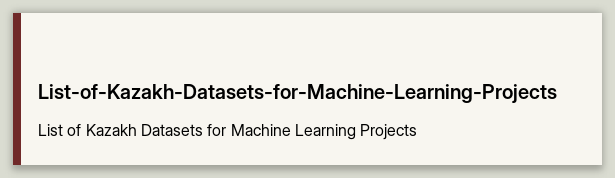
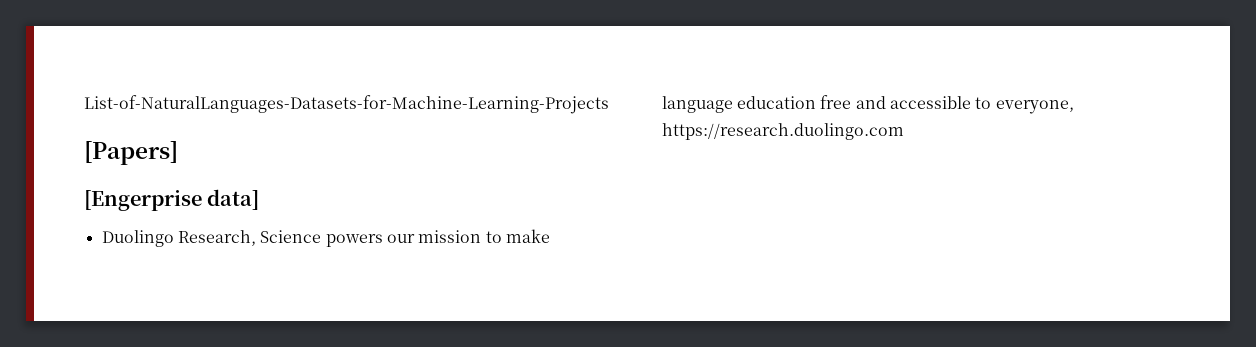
[38,84,557,104] [38,124,418,140] List-of-Kazakh-Datasets-for-Machine-Learning-Projects // List of Kazakh Datasets for Machine Learning Projects -> [84,95,609,114] [84,141,178,165] [84,189,260,211] [101,229,550,247] [661,95,1074,114] [661,123,904,140] List-of-NaturalLanguages-Datasets-for-Machine-Learning-Projects // [Papers] // [Engerprise data] // Duolingo Research, Science powers our mission to make language education free and accessible to everyone, https://research.duolingo.com

